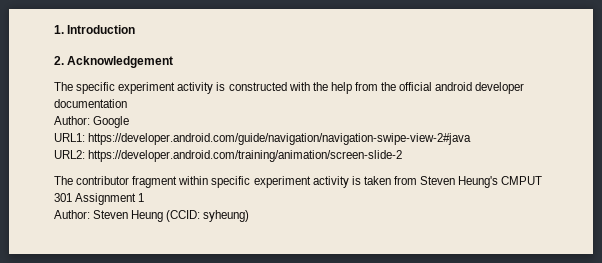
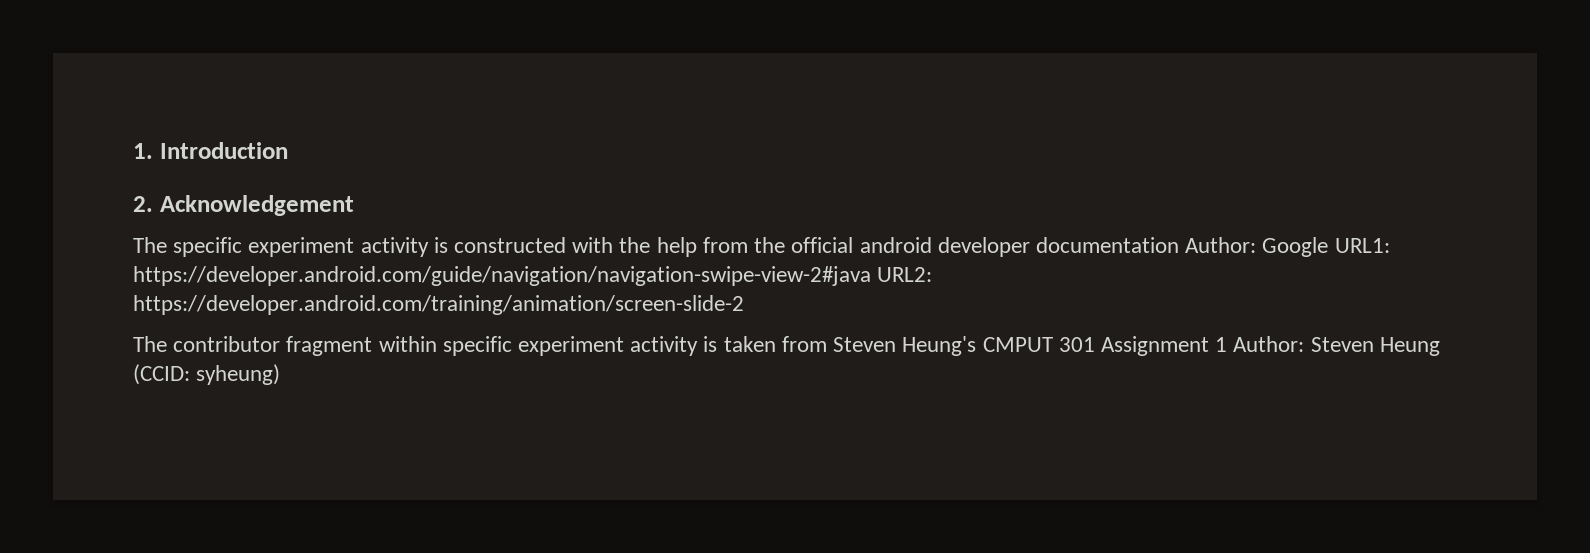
(127, 103) // -> (1179, 245) none
(130, 122) // -> (1329, 247) none
(472, 139) // -> (871, 276) none
(145, 197) // -> (1228, 344) none

